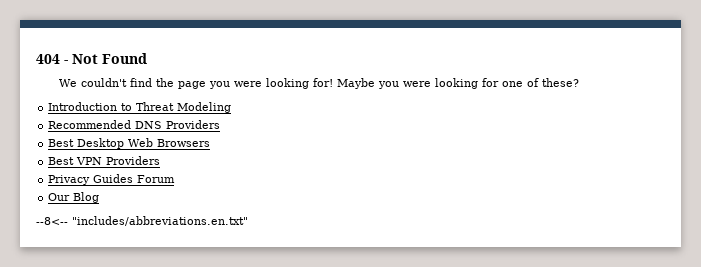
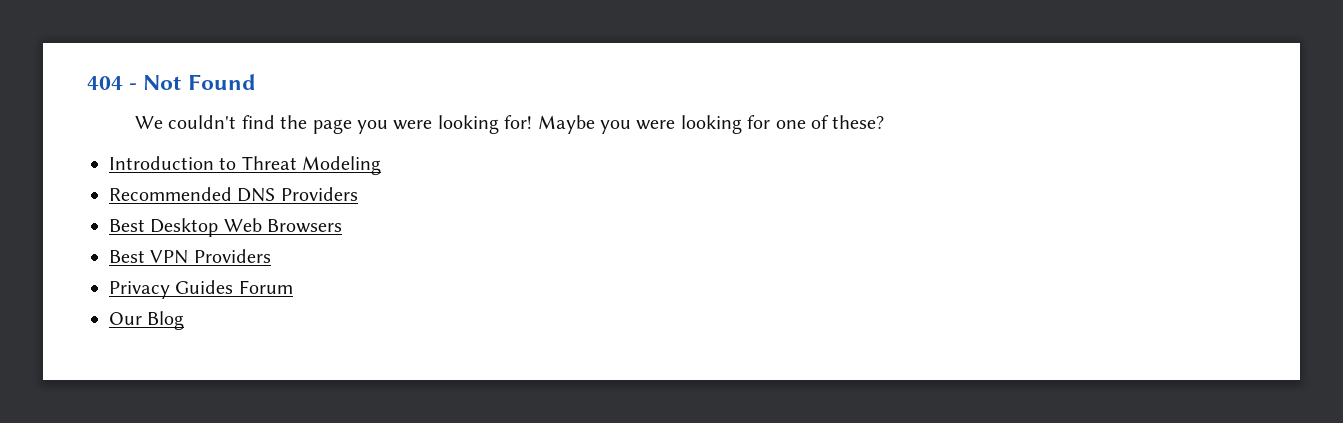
[36,216,248,226] // --8<-- "includes/abbreviations.en.txt" -> (185, 320) none

